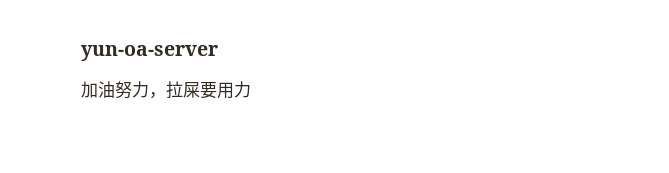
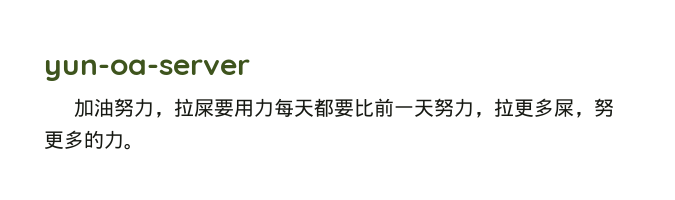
(251, 89) none -> [274,98,615,118] [44,130,144,150] 每天都要比前一天努力，拉更多屎，努更多的力。

